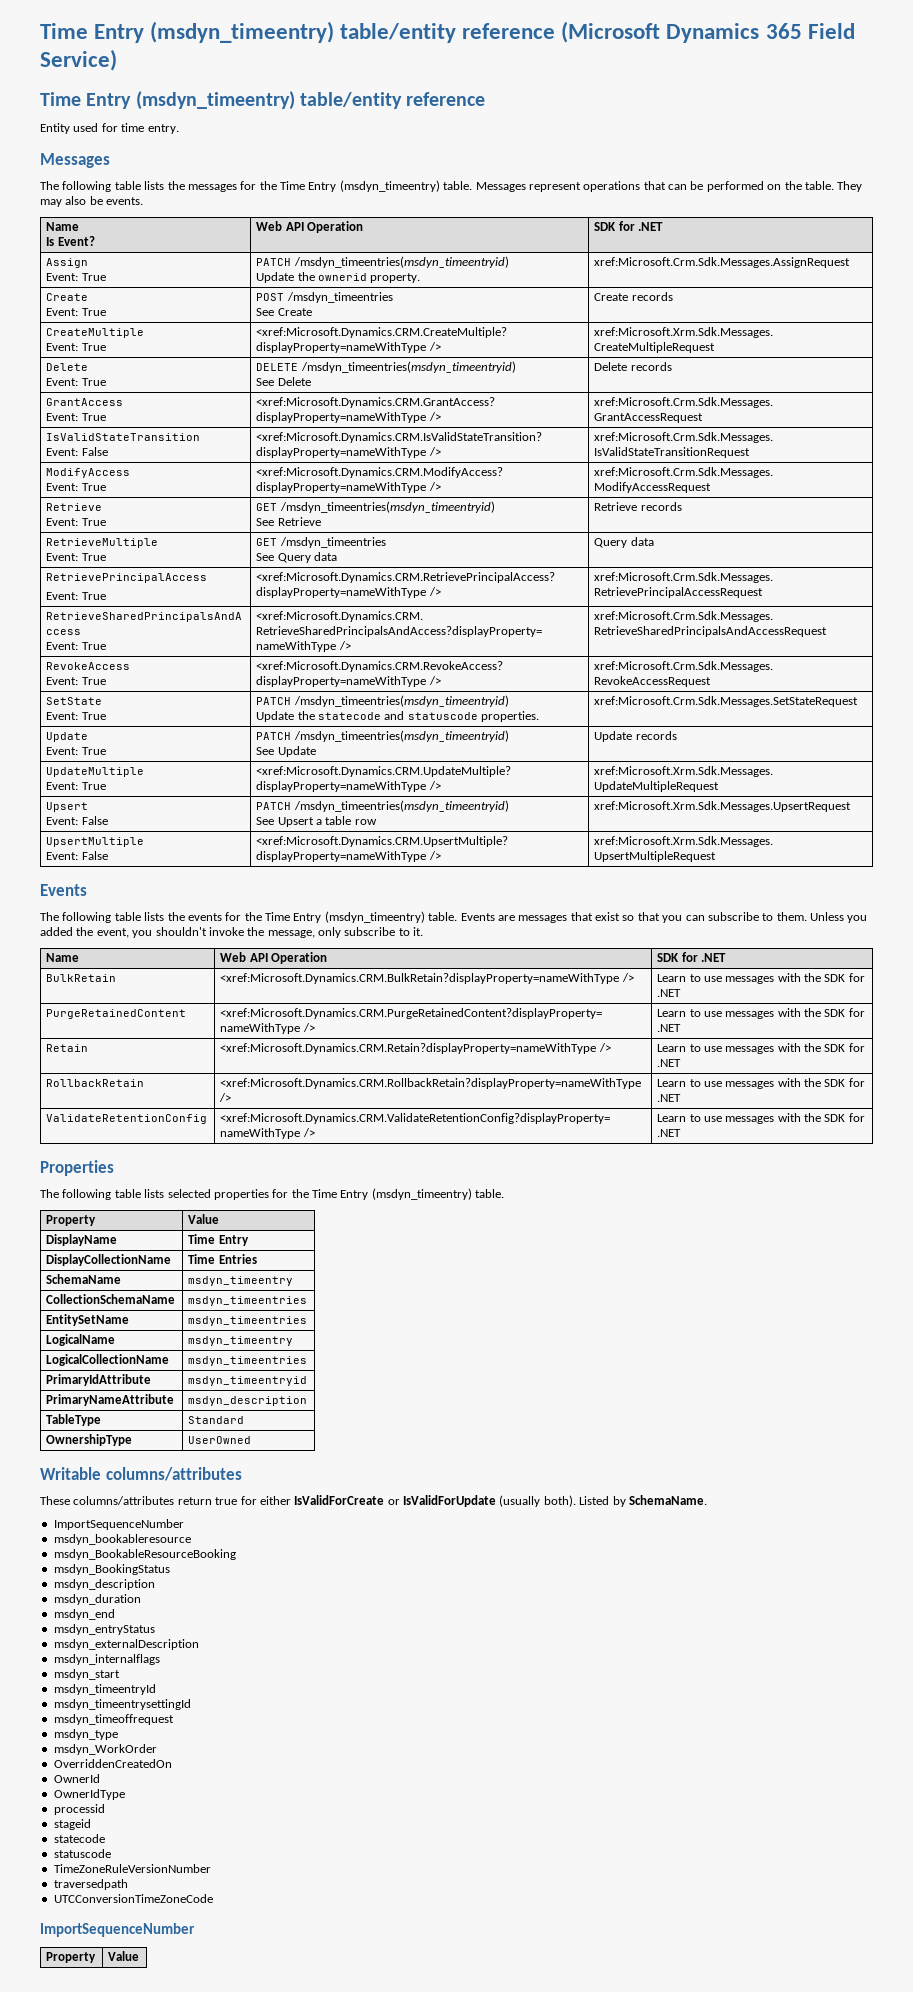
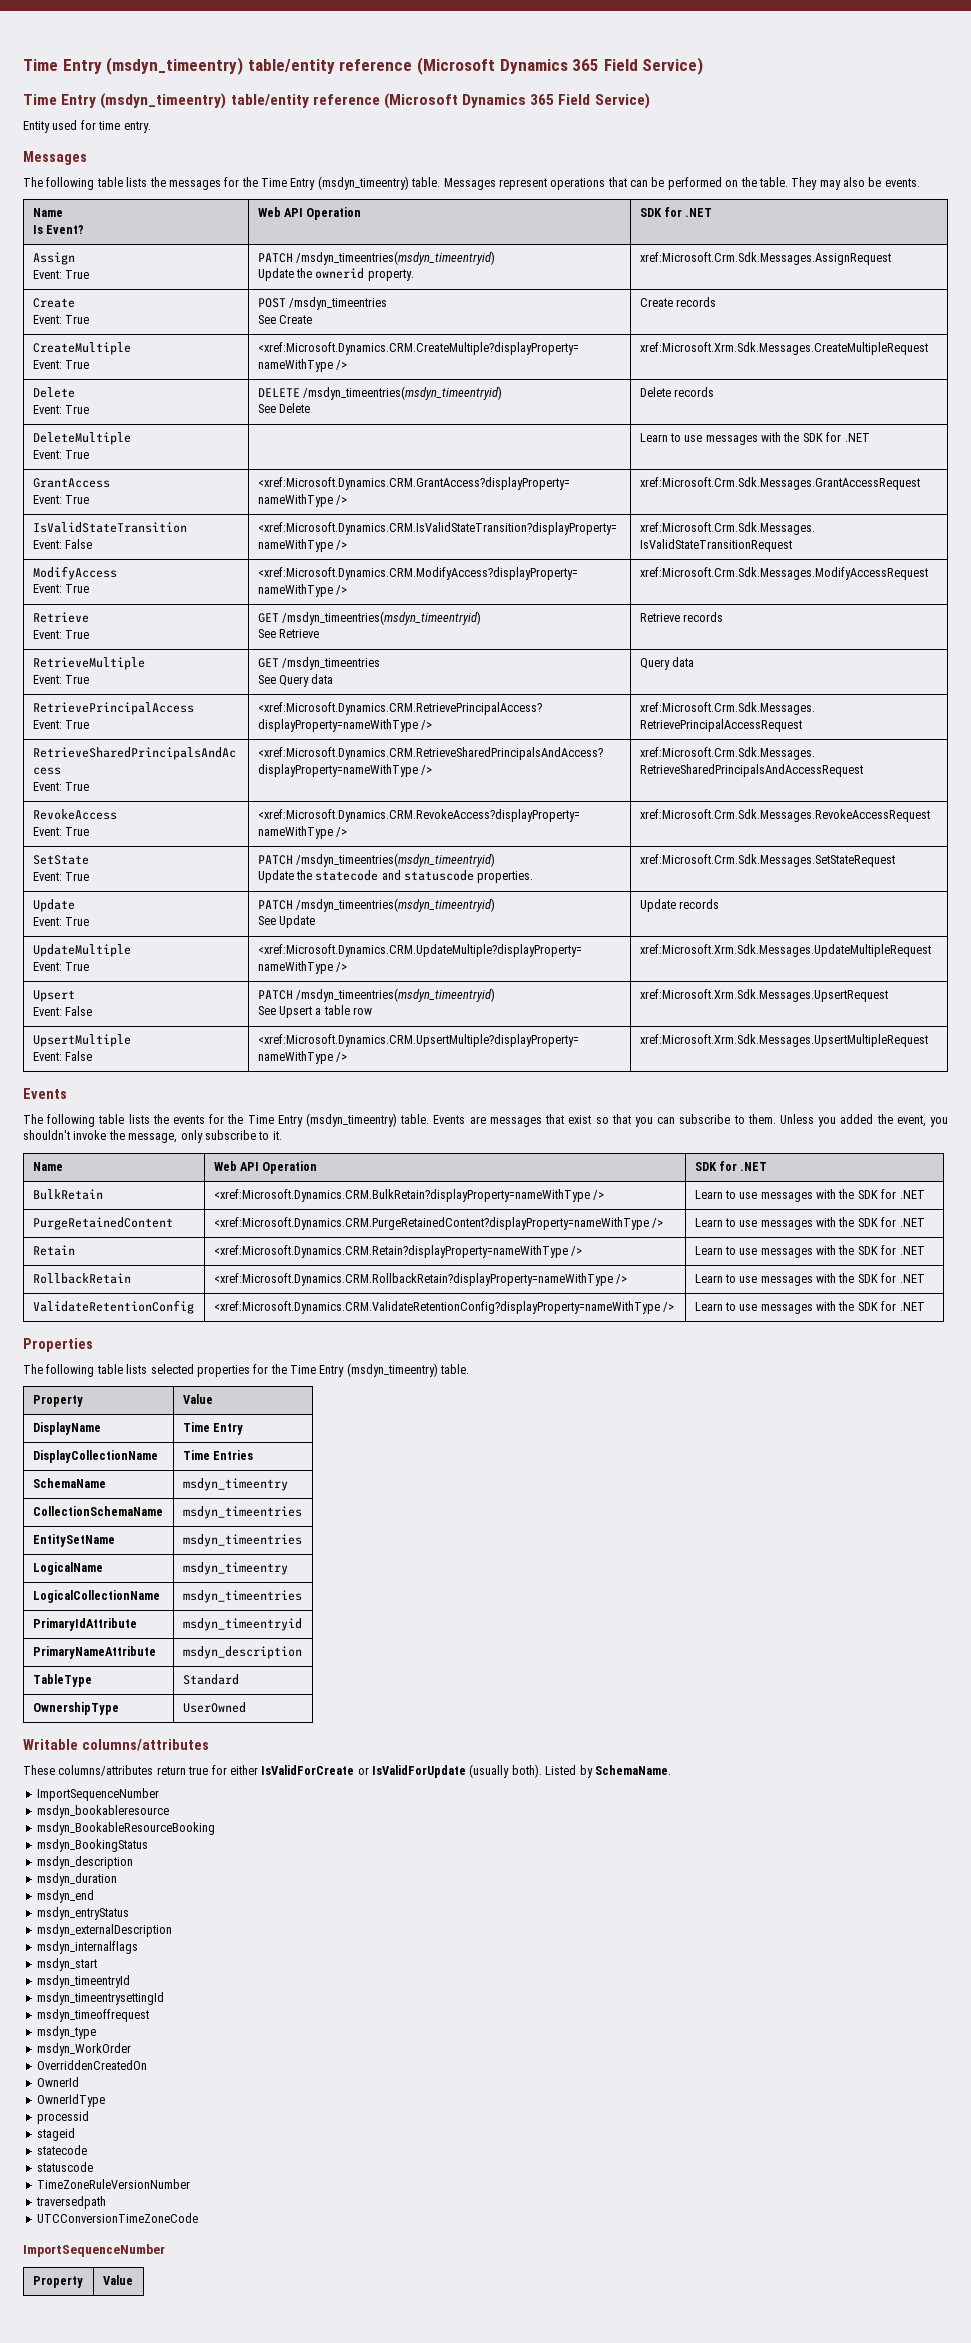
(486, 99) none -> [383,93,650,109] (Microsoft Dynamics 365 Field Service)
(672, 366) none -> [32,432,131,445] [32,450,89,459] [639,432,870,445] // DeleteMultiple // Event: True | | Learn to use messages with the SDK for .NET

